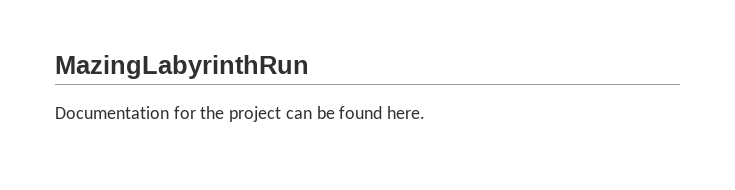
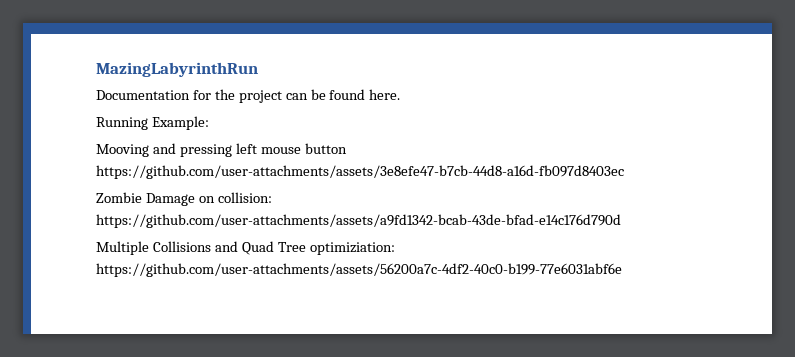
(426, 112) none -> [96,116,209,130] [96,143,347,157] [96,165,624,179] [96,192,272,206] [96,214,621,228] [96,241,395,255] [96,263,622,277] // Running Example: // Mooving and pressing left mouse button https://github.com/user-attachments/assets/3e8efe47-b7cb-44d8-a16d-fb097d8403ec // Zombie Damage on collision: https://github.com/user-attachments/assets/a9fd1342-bcab-43de-bfad-e14c176d790d // Multiple Collisions and Quad Tree optimiziation: https://github.com/user-attachments/assets/56200a7c-4df2-40c0-b199-77e6031abf6e

